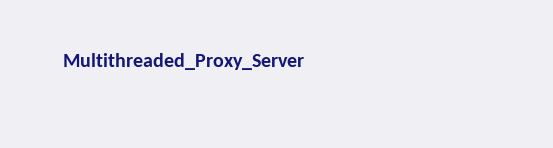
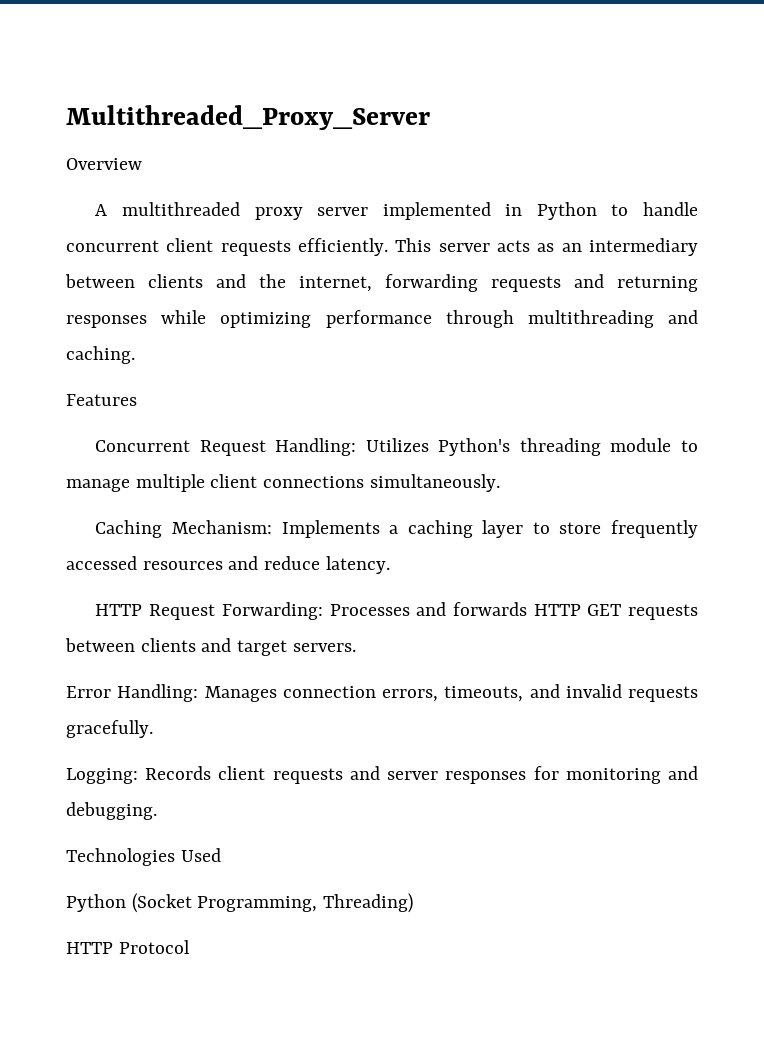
(304, 61) none -> [66,158,142,170] [95,202,698,220] [66,238,698,256] [65,274,698,292] [66,310,698,328] [66,346,135,364] [66,394,137,406] [95,438,698,456] [66,474,500,492] [95,520,698,538] [66,556,390,574] [95,602,698,620] [65,638,356,656] [66,684,698,702] [66,720,153,738] [66,766,698,784] [66,802,157,820] [66,848,221,866] [66,893,414,913] [66,940,190,954] // Overview // A multithreaded proxy server implemented in Python to handle concurrent client requests efficiently. This server acts as an intermediary between clients and the internet, forwarding requests and returning responses while optimizing performance through multithreading and caching. // Features // Concurrent Request Handling: Utilizes Python's threading module to manage multiple client connections simultaneously. // Caching Mechanism: Implements a caching layer to store frequently accessed resources and reduce latency. // HTTP Request Forwarding: Processes and forwards HTTP GET requests between clients and target servers. // Error Handling: Manages connection errors, timeouts, and invalid requests gracefully. // Logging: Records client requests and server responses for monitoring and debugging. // Technologies Used // Python (Socket Programming, Threading) // HTTP Protocol

